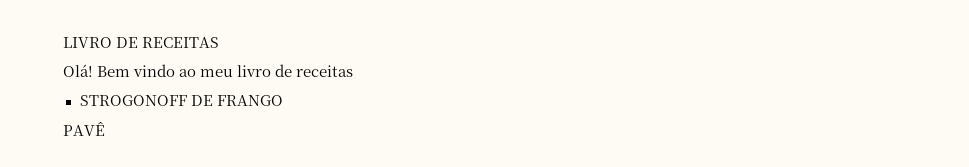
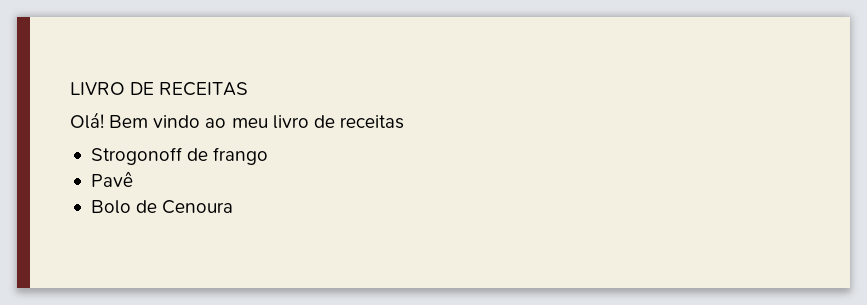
[79,95,283,106] [63,122,105,136] STROGONOFF DE FRANGO // PAVÊ -> [90,147,269,165] [90,171,133,187] [90,200,234,214] Strogonoff de frango // Pavê // Bolo de Cenoura

